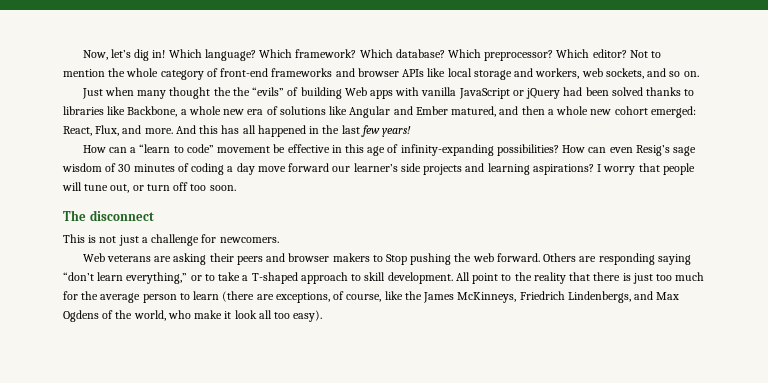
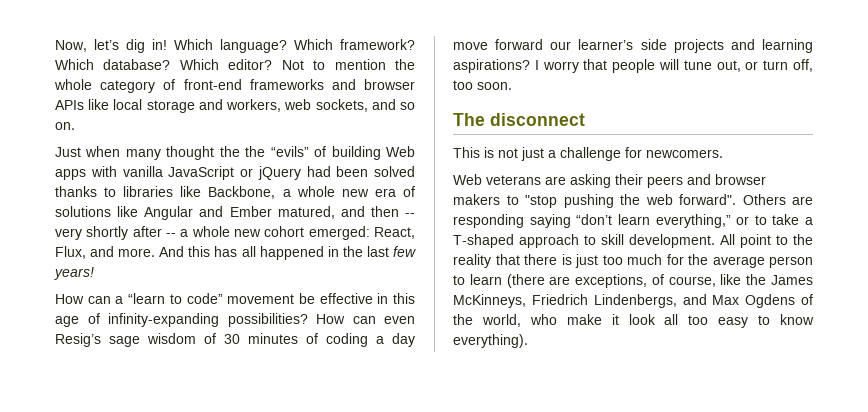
[484,49,590,61] preprocessor? Which -> (219, 64) none
(545, 110) none -> [405,213,415,217] [55,226,176,240] -- very shortly after --
[173,182,189,191] off -> [793,59,814,72] off,
[385,254,407,265] Stop -> [525,195,557,208] "stop
[496,253,540,262] forward. -> [679,194,736,205] forward".
[293,310,323,322] easy). -> [718,314,814,328] [453,334,528,348] easy to know everything).

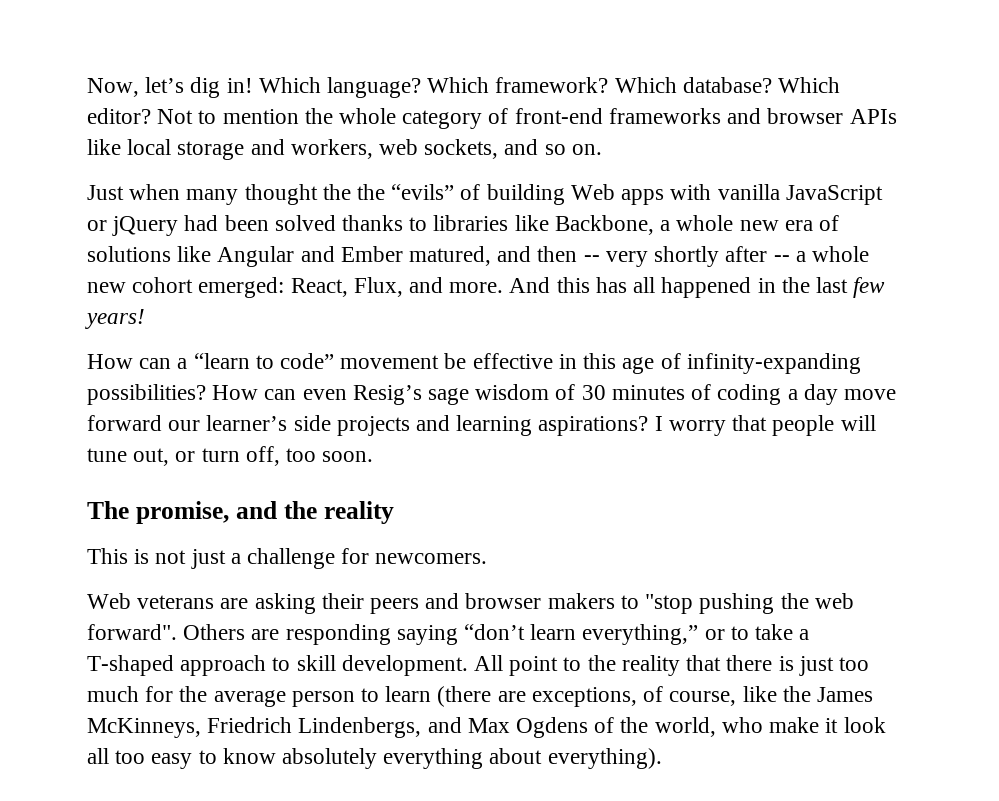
[490,113,585,126] disconnect -> [135,501,394,524] promise, and the reality
(814, 319) none -> [282,748,543,769] absolutely everything about

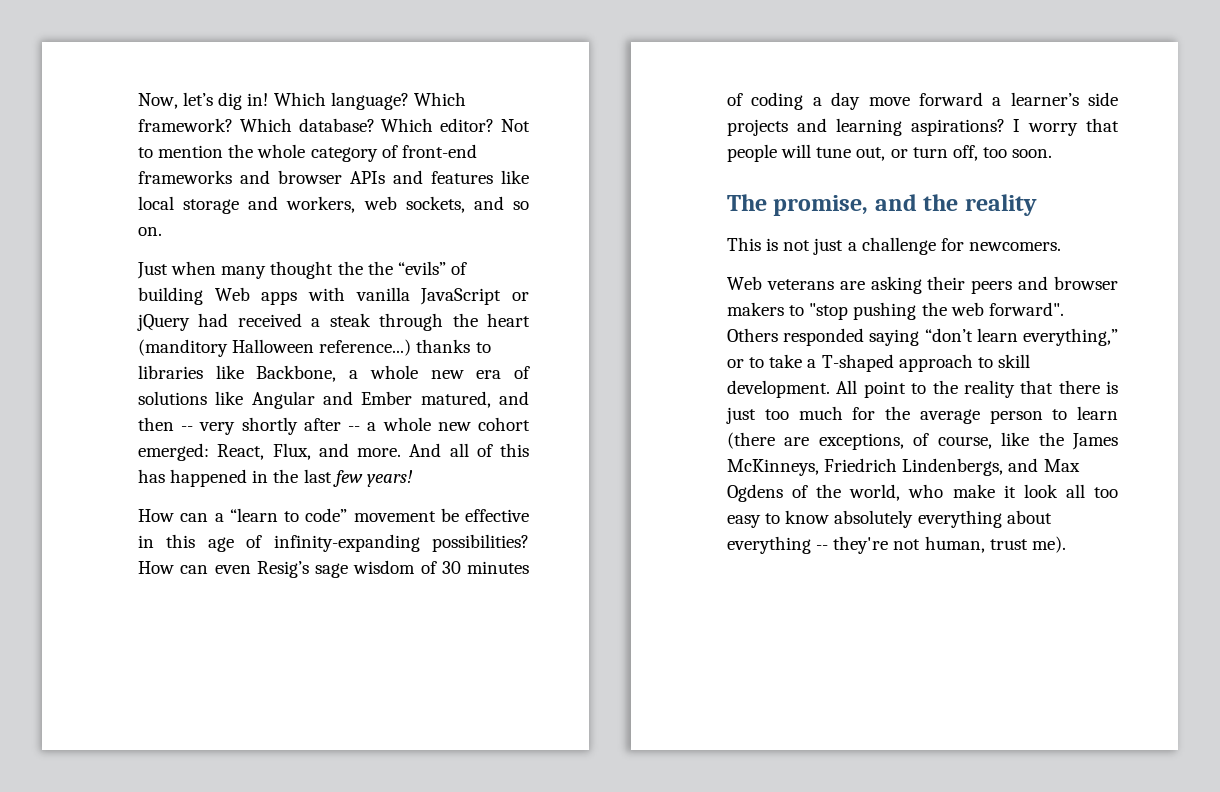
(897, 116) none -> [393,170,493,184] and features
[224,215,336,231] been solved -> [237,313,530,331] [138,339,412,357] received a steak through the heart (manditory Halloween reference...)
(551, 285) none -> [449,443,493,457] all of
[633,277,656,293] all -> (165, 476) none
[168,420,201,431] our -> [992,97,1002,106] a
[251,624,391,645] are responding -> [783,328,865,346] responded
[547,748,662,769] everything). -> [727,536,1066,554] everything -- they're not human, trust me).

